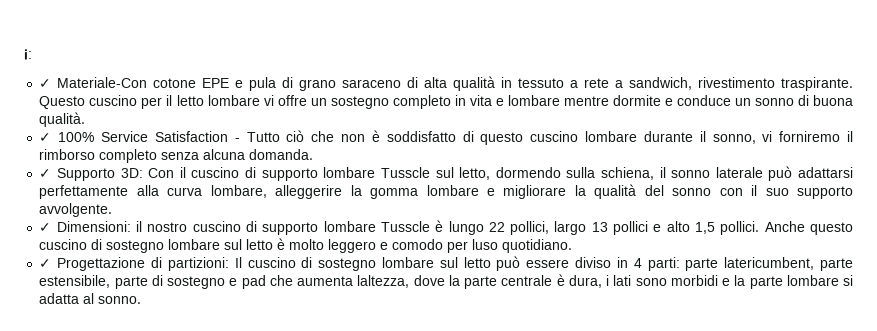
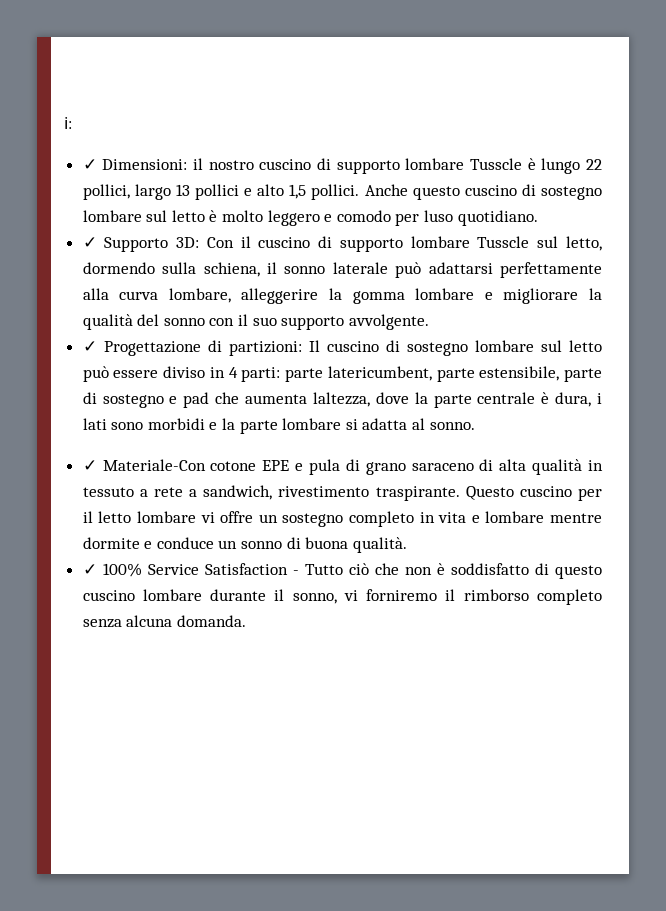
(32, 54) none -> [82,158,603,174] [82,184,602,200] [82,210,538,226] [82,236,602,252] [82,262,602,278] [82,288,602,304] [82,314,429,330] [82,340,602,356] [82,366,602,382] [82,392,602,408] [82,418,475,434] // ✓ Dimensioni: il nostro cuscino di supporto lombare Tusscle è lungo 22 pollici, largo 13 pollici e alto 1,5 pollici. Anche questo cuscino di sostegno lombare sul letto è molto leggero e comodo per luso quotidiano. // ✓ Supporto 3D: Con il cuscino di supporto lombare Tusscle sul letto, dormendo sulla schiena, il sonno laterale può adattarsi perfettamente alla curva lombare, alleggerire la gomma lombare e migliorare la qualità del sonno con il suo supporto avvolgente. // ✓ Progettazione di partizioni: Il cuscino di sostegno lombare sul letto può essere diviso in 4 parti: parte latericumbent, parte estensibile, parte di sostegno e pad che aumenta laltezza, dove la parte centrale è dura, i lati sono morbidi e la parte lombare si adatta al sonno.
[39,166,853,181] [39,184,854,199] [39,203,113,217] [39,220,853,235] [39,238,573,253] [39,256,853,271] [39,274,853,289] [39,293,142,304] // ✓ Supporto 3D: Con il cuscino di supporto lombare Tusscle sul letto, dormendo sulla schiena, il sonno laterale può adattarsi perfettamente alla curva lombare, alleggerire la gomma lombare e migliorare la qualità del sonno con il suo supporto avvolgente. // ✓ Dimensioni: il nostro cuscino di supporto lombare Tusscle è lungo 22 pollici, largo 13 pollici e alto 1,5 pollici. Anche questo cuscino di sostegno lombare sul letto è molto leggero e comodo per luso quotidiano. // ✓ Progettazione di partizioni: Il cuscino di sostegno lombare sul letto può essere diviso in 4 parti: parte latericumbent, parte estensibile, parte di sostegno e pad che aumenta laltezza, dove la parte centrale è dura, i lati sono morbidi e la parte lombare si adatta al sonno. -> (246, 621) none

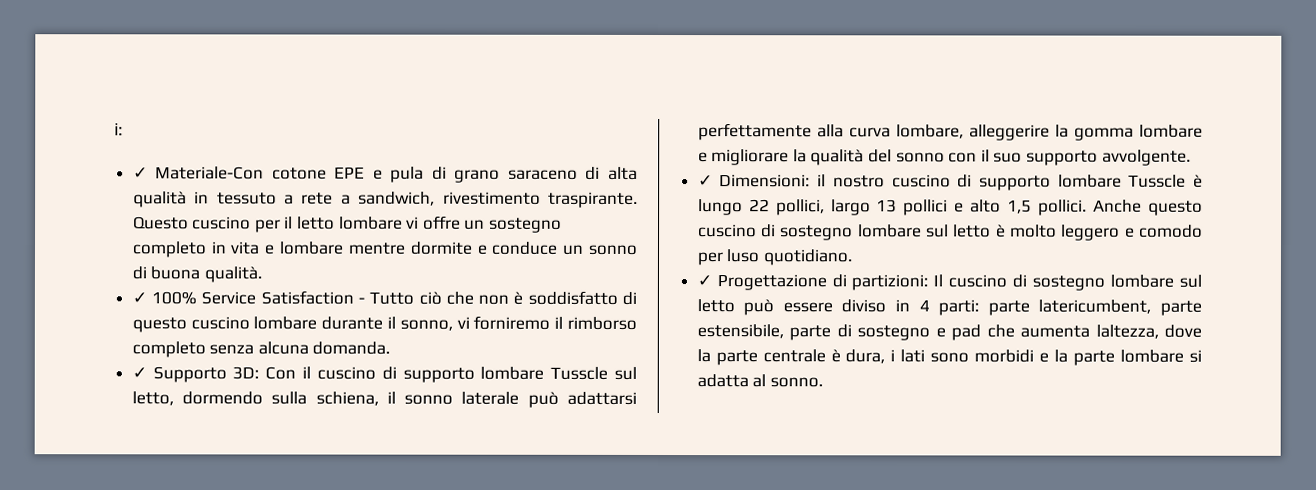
[82,158,603,174] [82,184,602,200] [82,210,538,226] [82,236,602,252] [82,262,602,278] [82,288,602,304] [82,314,429,330] [82,340,602,356] [82,366,602,382] [82,392,602,408] [82,418,475,434] // ✓ Dimensioni: il nostro cuscino di supporto lombare Tusscle è lungo 22 pollici, largo 13 pollici e alto 1,5 pollici. Anche questo cuscino di sostegno lombare sul letto è molto leggero e comodo per luso quotidiano. // ✓ Supporto 3D: Con il cuscino di supporto lombare Tusscle sul letto, dormendo sulla schiena, il sonno laterale può adattarsi perfettamente alla curva lombare, alleggerire la gomma lombare e migliorare la qualità del sonno con il suo supporto avvolgente. // ✓ Progettazione di partizioni: Il cuscino di sostegno lombare sul letto può essere diviso in 4 parti: parte latericumbent, parte estensibile, parte di sostegno e pad che aumenta laltezza, dove la parte centrale è dura, i lati sono morbidi e la parte lombare si adatta al sonno. -> (123, 129) none
(246, 621) none -> [131,366,637,383] [131,391,638,408] [697,123,1203,141] [697,149,1191,166] [697,174,1203,191] [697,199,1203,216] [697,224,1203,241] [696,249,852,266] [696,274,1202,291] [696,299,1202,316] [696,324,1202,341] [696,349,1202,366] [696,374,823,388] // ✓ Supporto 3D: Con il cuscino di supporto lombare Tusscle sul letto, dormendo sulla schiena, il sonno laterale può adattarsi perfettamente alla curva lombare, alleggerire la gomma lombare e migliorare la qualità del sonno con il suo supporto avvolgente. // ✓ Dimensioni: il nostro cuscino di supporto lombare Tusscle è lungo 22 pollici, largo 13 pollici e alto 1,5 pollici. Anche questo cuscino di sostegno lombare sul letto è molto leggero e comodo per luso quotidiano. // ✓ Progettazione di partizioni: Il cuscino di sostegno lombare sul letto può essere diviso in 4 parti: parte latericumbent, parte estensibile, parte di sostegno e pad che aumenta laltezza, dove la parte centrale è dura, i lati sono morbidi e la parte lombare si adatta al sonno.

